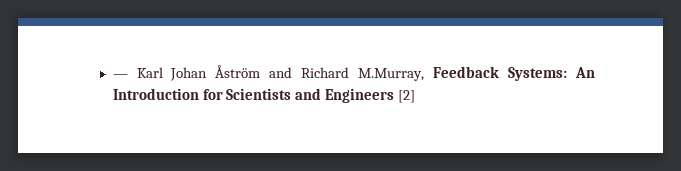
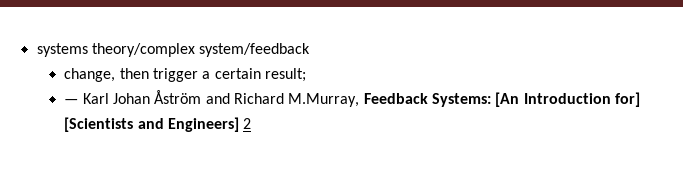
(112, 76) none -> [36,43,311,57] [64,68,306,82] systems theory/complex system/feedback // change, then trigger a certain result; //
[575,67,595,78] [112,88,416,103] An Introduction for Scientists and Engineers [2] -> [495,92,640,107] [64,117,252,132] [An Introduction for] [Scientists and Engineers] 2

